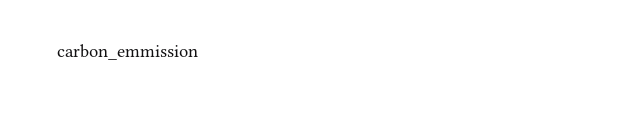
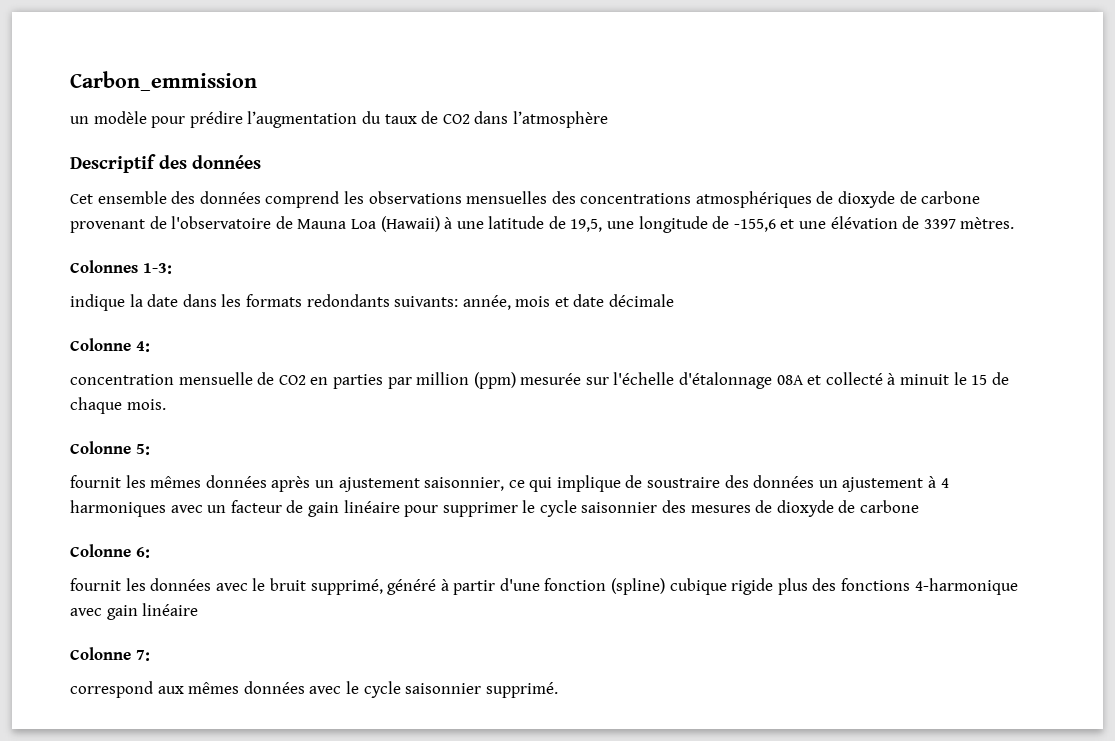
[57,44,198,60] carbon_emmission -> [70,71,257,91] [70,111,608,128] [70,154,261,173] [70,191,981,208] [70,216,1015,233] [70,260,172,274] [70,294,675,311] [70,338,150,352] [70,372,1009,389] [70,397,166,414] [70,441,150,455] [70,475,949,492] [70,500,920,517] [70,544,150,558] [70,578,1018,595] [70,603,199,620] [70,647,150,661] [70,681,558,698] Carbon_emmission // un modèle pour prédire l’augmentation du taux de CO2 dans l’atmosphère // Descriptif des données // Cet ensemble des données comprend les observations mensuelles des concentrations atmosphériques de dioxyde de carbone provenant de l'observatoire de Mauna Loa (Hawaii) à une latitude de 19,5, une longitude de -155,6 et une élévation de 3397 mètres. // Colonnes 1-3: // indique la date dans les formats redondants suivants: année, mois et date décimale // Colonne 4: // concentration mensuelle de CO2 en parties par million (ppm) mesurée sur l'échelle d'étalonnage 08A et collecté à minuit le 15 de chaque mois. // Colonne 5: // fournit les mêmes données après un ajustement saisonnier, ce qui implique de soustraire des données un ajustement à 4 harmoniques avec un facteur de gain linéaire pour supprimer le cycle saisonnier des mesures de dioxyde de carbone // Colonne 6: // fournit les données avec le bruit supprimé, généré à partir d'une fonction (spline) cubique rigide plus des fonctions 4-harmonique avec gain linéaire // Colonne 7: // correspond aux mêmes données avec le cycle saisonnier supprimé.

